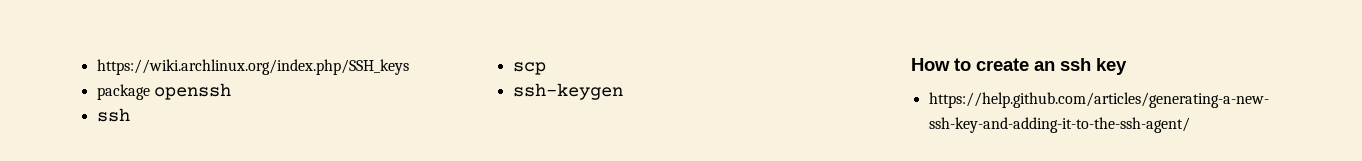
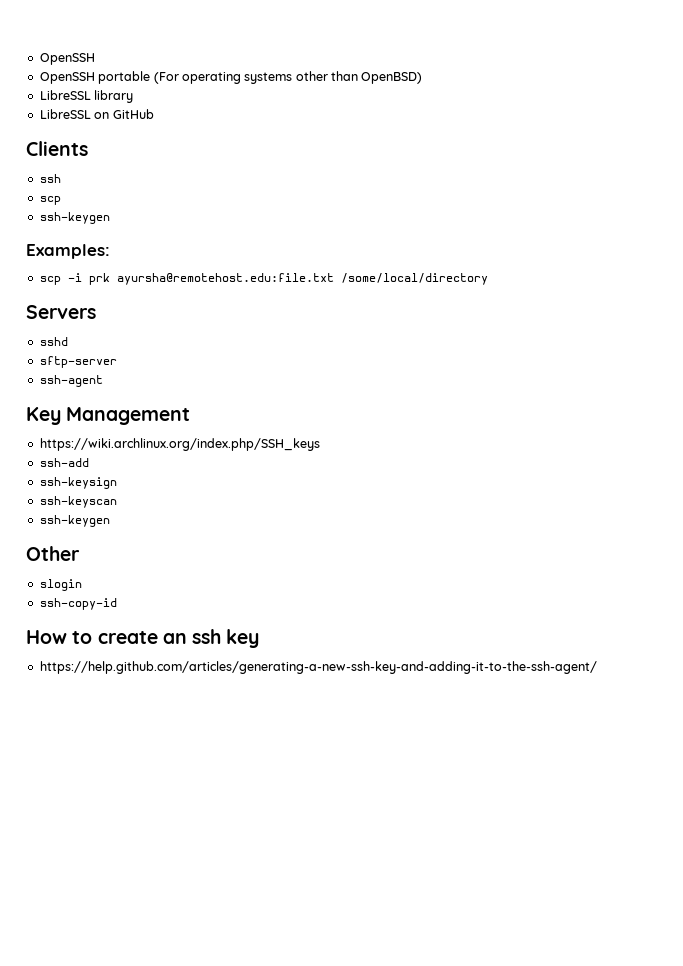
[96,59,409,75] [96,83,231,100] [96,108,130,122] [512,62,546,75] [512,83,623,100] https://wiki.archlinux.org/index.php/SSH_keys // package openssh // ssh // scp // ssh-keygen -> [39,53,95,65] [39,71,423,84] [39,90,134,103] [39,109,154,119] [26,141,88,156] [39,174,61,183] [39,196,61,205] [39,212,110,224] [26,244,110,259] [39,273,488,285] [26,305,96,319] [39,337,68,346] [39,356,117,368] [39,375,103,387] [26,407,191,425] [39,438,320,451] [39,458,89,467] [39,477,117,489] [39,496,117,508] [39,515,110,527] [26,546,80,561] [39,579,82,591] [39,598,117,610] OpenSSH // OpenSSH portable (For operating systems other than OpenBSD) // LibreSSL library // LibreSSL on GitHub // Clients // ssh // scp // ssh-keygen // Examples: // scp -i prk ayursha@remotehost.edu:file.txt /some/local/directory // Servers // sshd // sftp-server // ssh-agent // Key Management // https://wiki.archlinux.org/index.php/SSH_keys // ssh-add // ssh-keysign // ssh-keyscan // ssh-keygen // Other // slogin // ssh-copy-id

